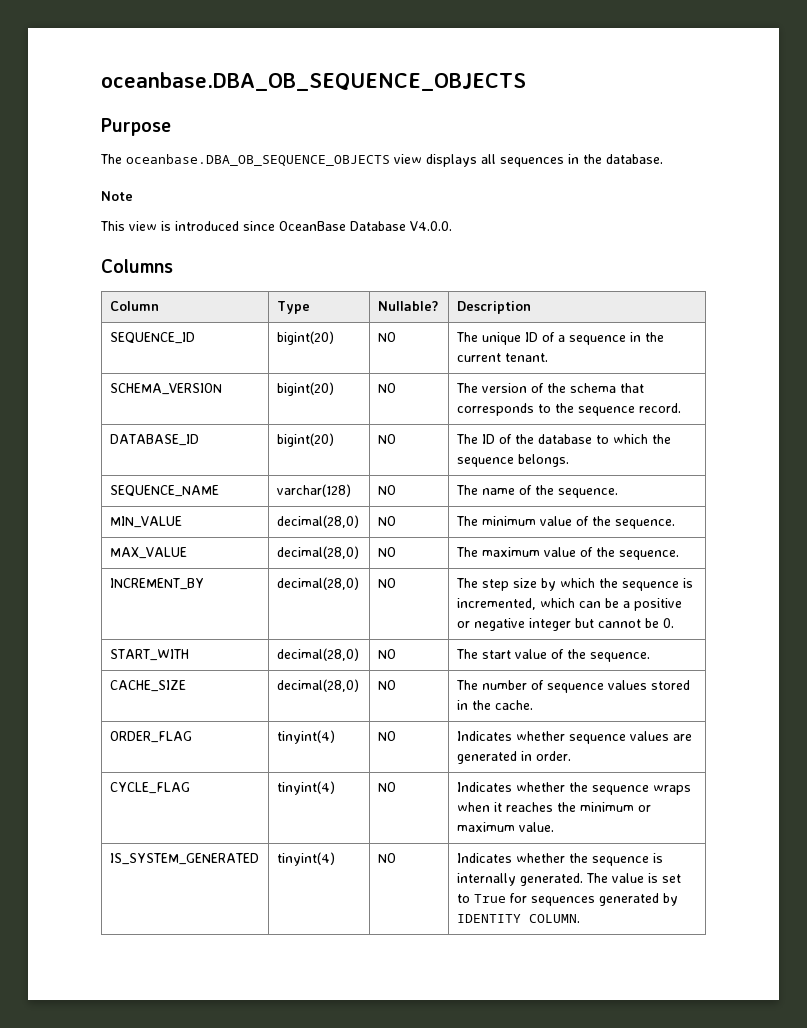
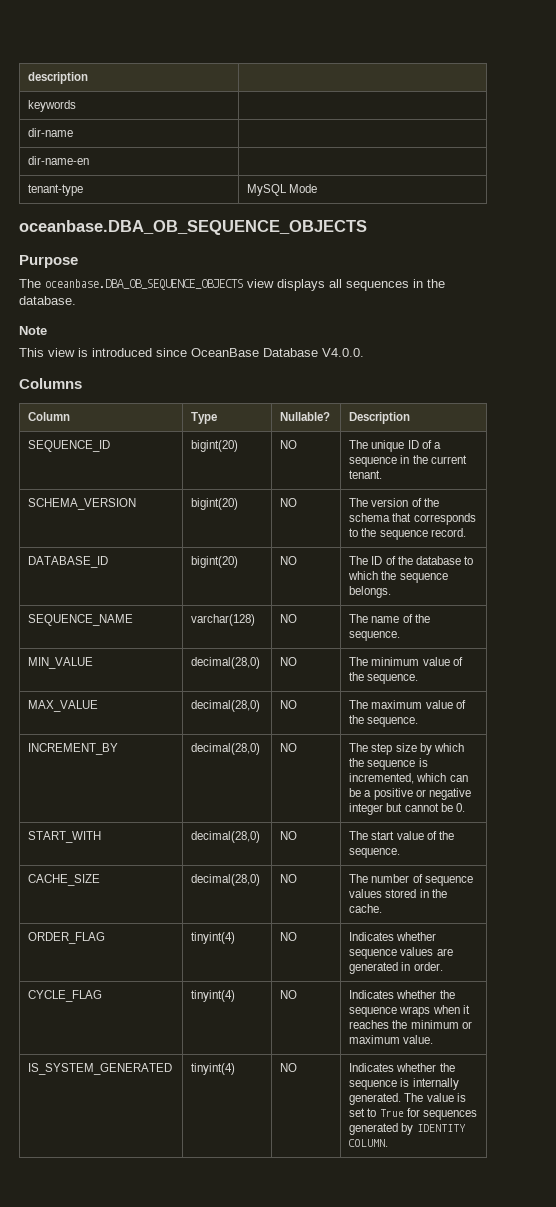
(101, 81) none -> [28,72,89,84] [28,100,77,112] [28,128,74,137] [28,156,90,165] [28,184,84,196] [247,184,318,196] description | // keywords | // dir-name | // dir-name-en | // tenant-type | MySQL Mode //

